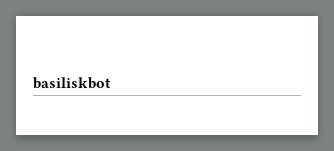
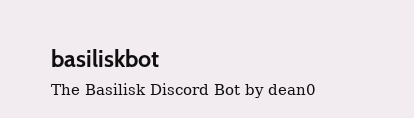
(111, 83) none -> [51,83,316,98] // The Basilisk Discord Bot by dean0

